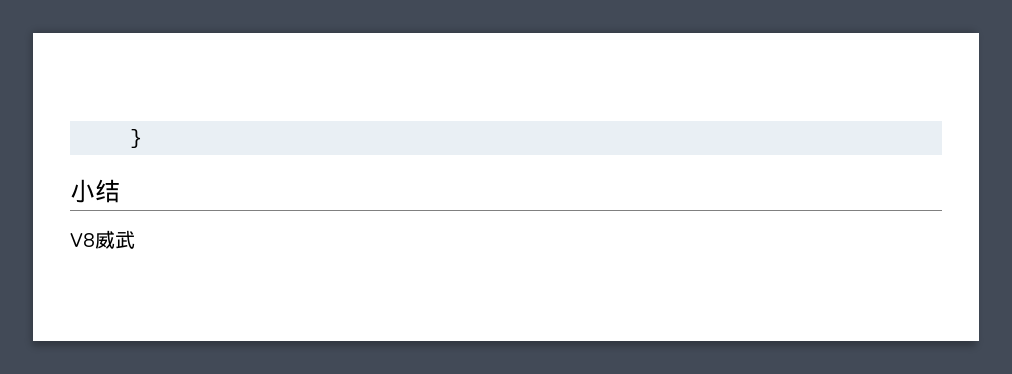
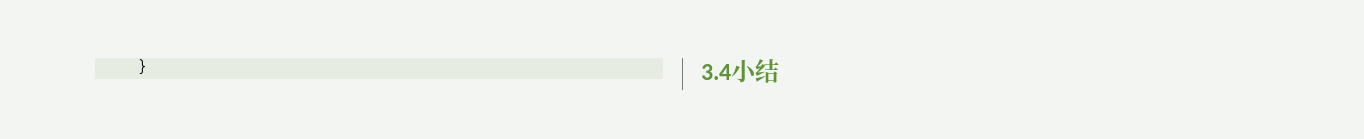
(142, 138) none -> [701,64,731,80] 3.4
[70,230,135,249] // V8威武 -> (779, 71) none

